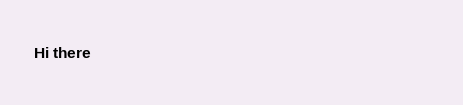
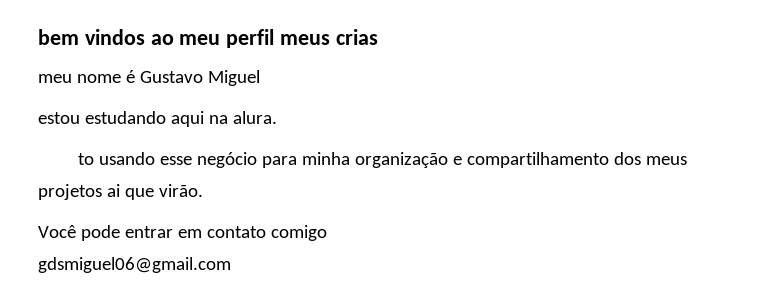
[34,47,92,58] Hi there -> [38,29,378,48] [38,70,260,86] [38,111,277,127] [77,152,687,168] [38,184,203,200] [38,225,327,241] [38,257,231,273] bem vindos ao meu perfil meus crias // meu nome é Gustavo Miguel // estou estudando aqui na alura. // to usando esse negócio para minha organização e compartilhamento dos meus projetos ai que virão. // Você pode entrar em contato comigo // gdsmiguel06@gmail.com

